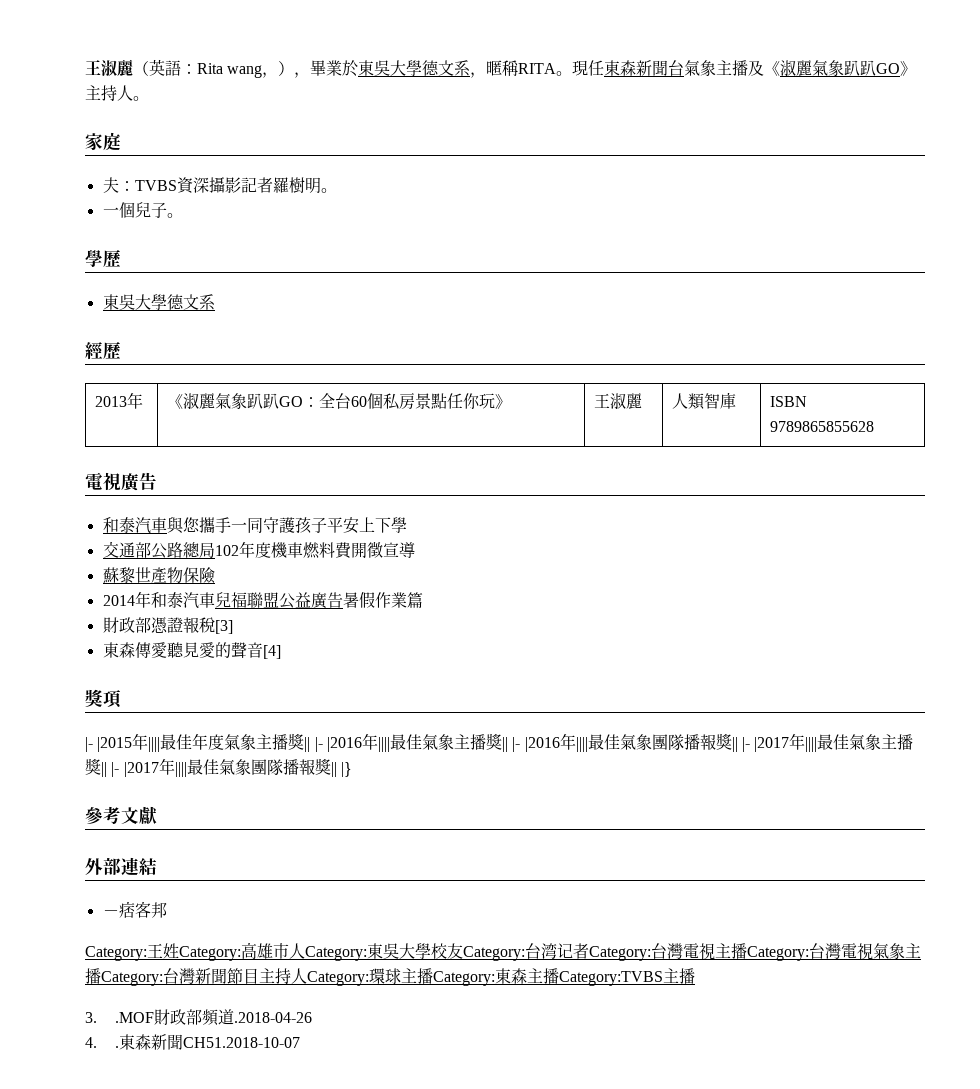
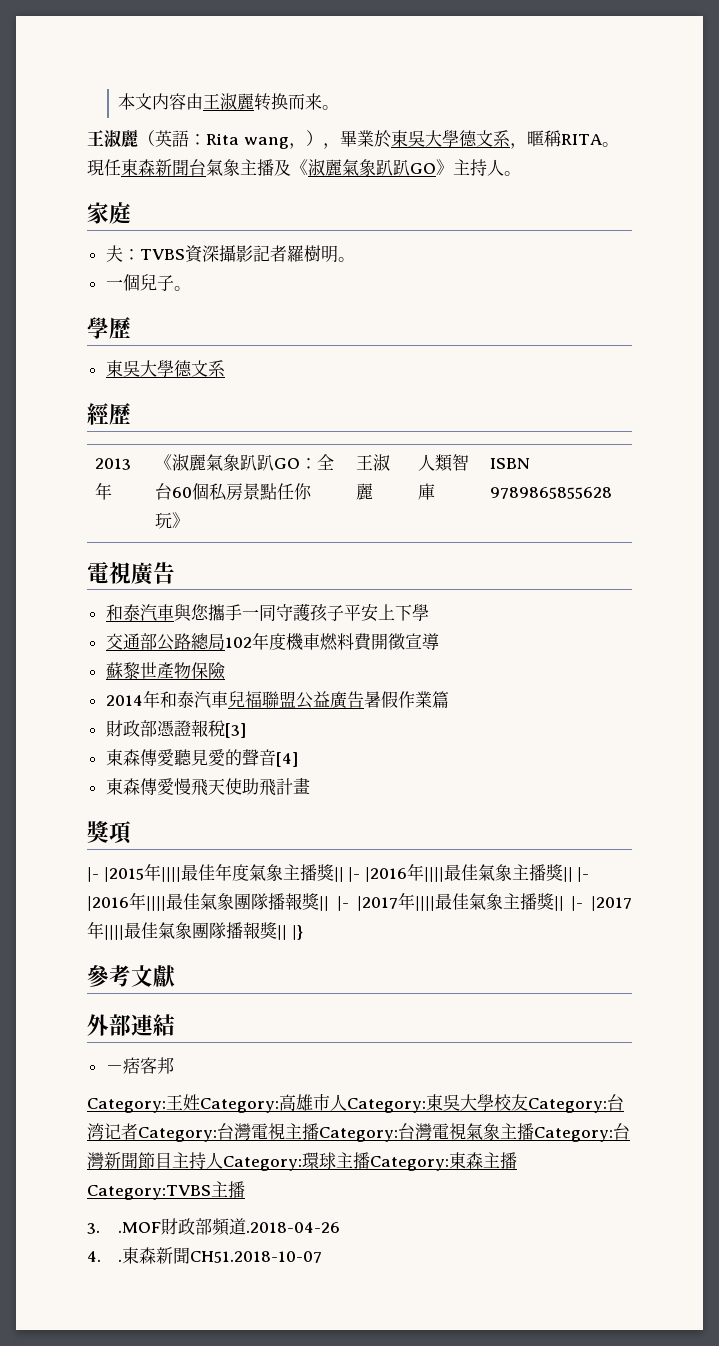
(85, 67) none -> [118,93,340,111] 本文内容由王淑麗转换而来。 //
(281, 652) none -> [105,777,310,796] // 東森傳愛慢飛天使助飛計畫

